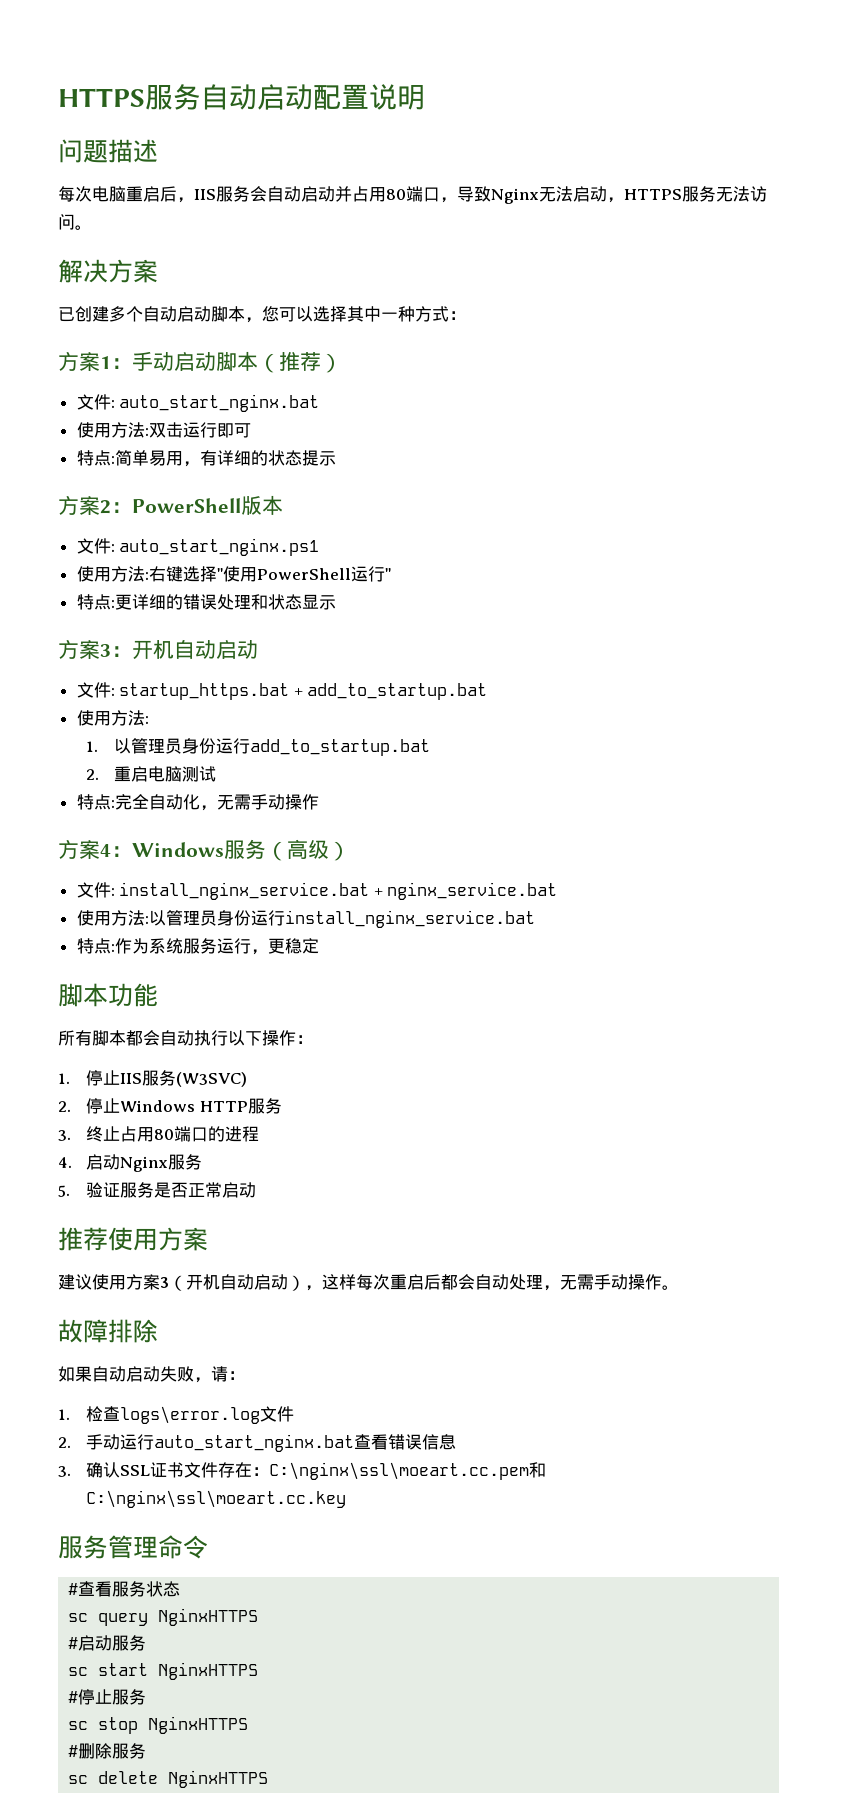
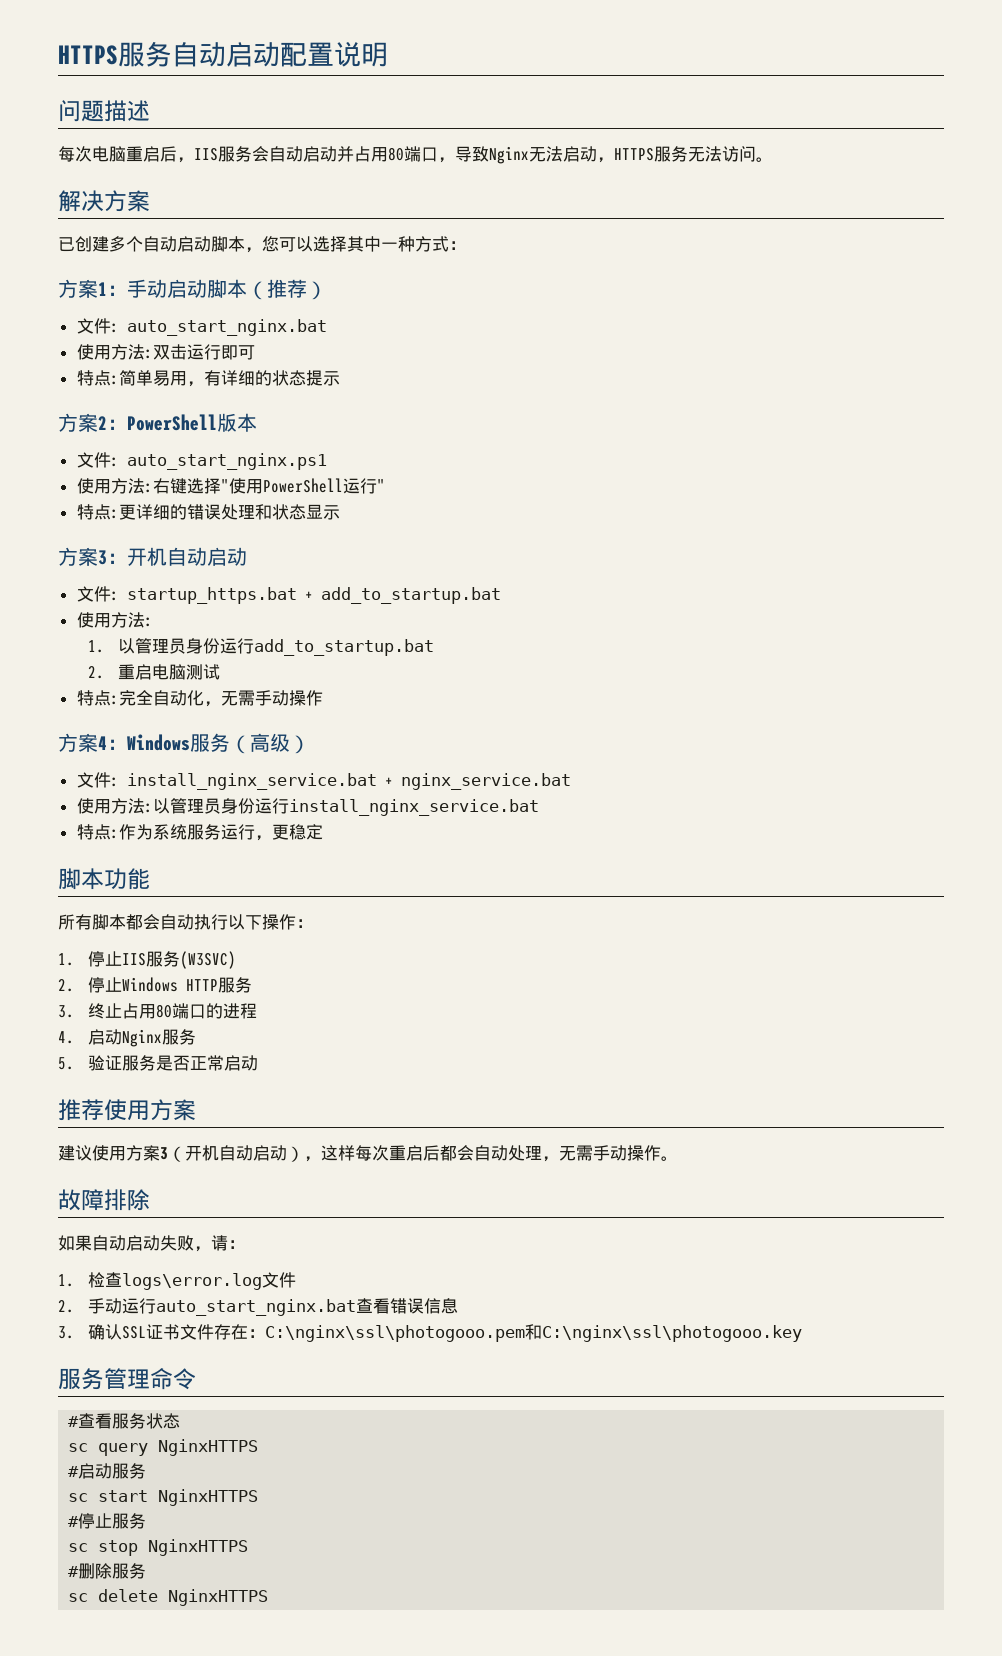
[269,1462,547,1480] [86,1490,347,1508] C:\nginx\ssl\moeart.cc.pem和C:\nginx\ssl\moeart.cc.key -> [264,1324,802,1342] C:\nginx\ssl\photogooo.pem和C:\nginx\ssl\photogooo.key

